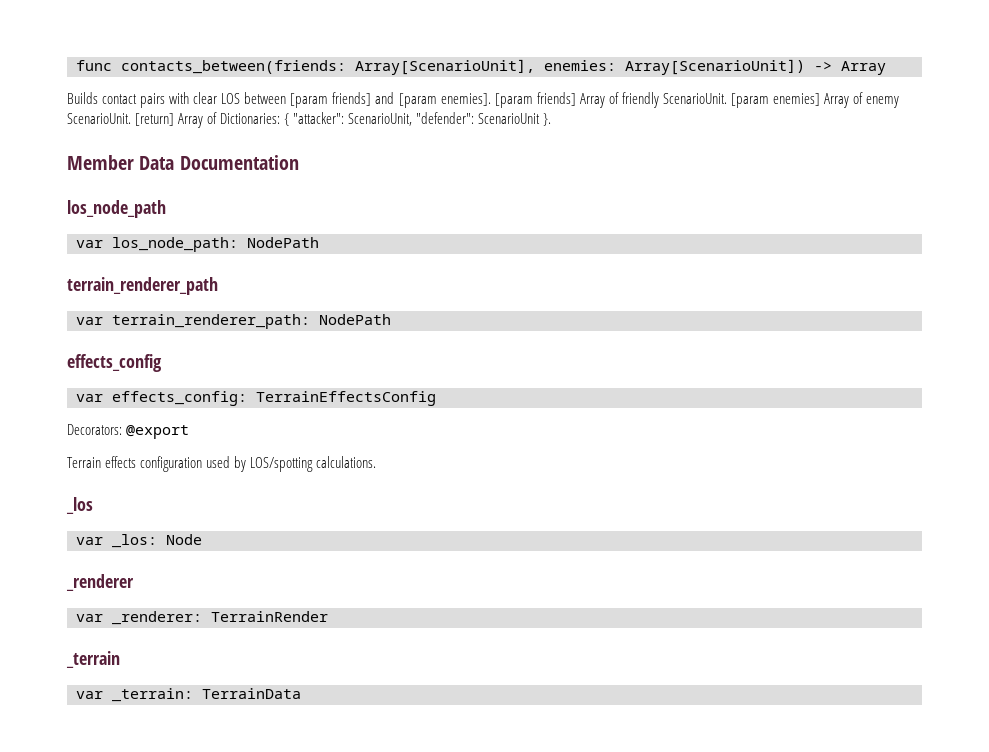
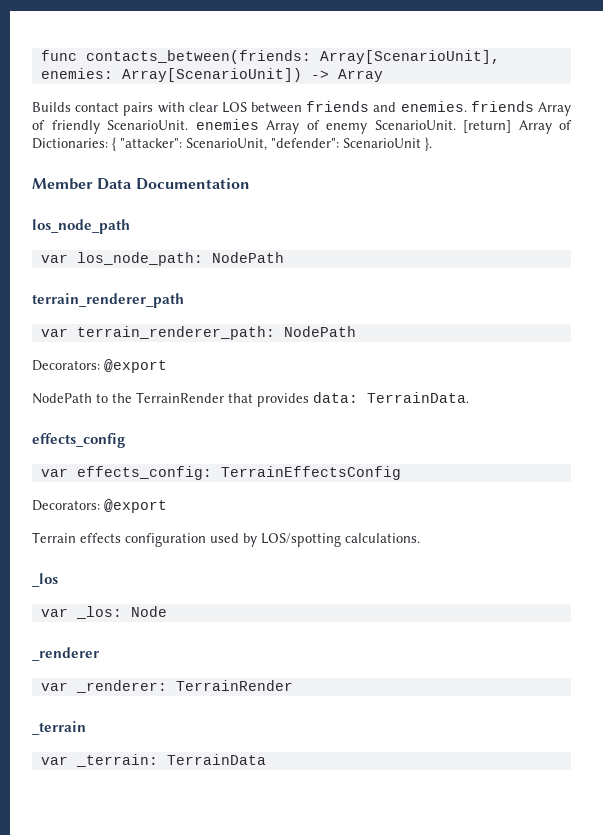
[290,92,576,108] [param friends] and [param enemies]. [param friends] -> [306,101,534,112] friends and enemies. friends
[730,93,820,108] [param enemies] -> [195,119,259,130] enemies
(391, 319) none -> [32,359,167,373] [32,392,469,407] // Decorators: @export // NodePath to the TerrainRender that provides data: TerrainData.

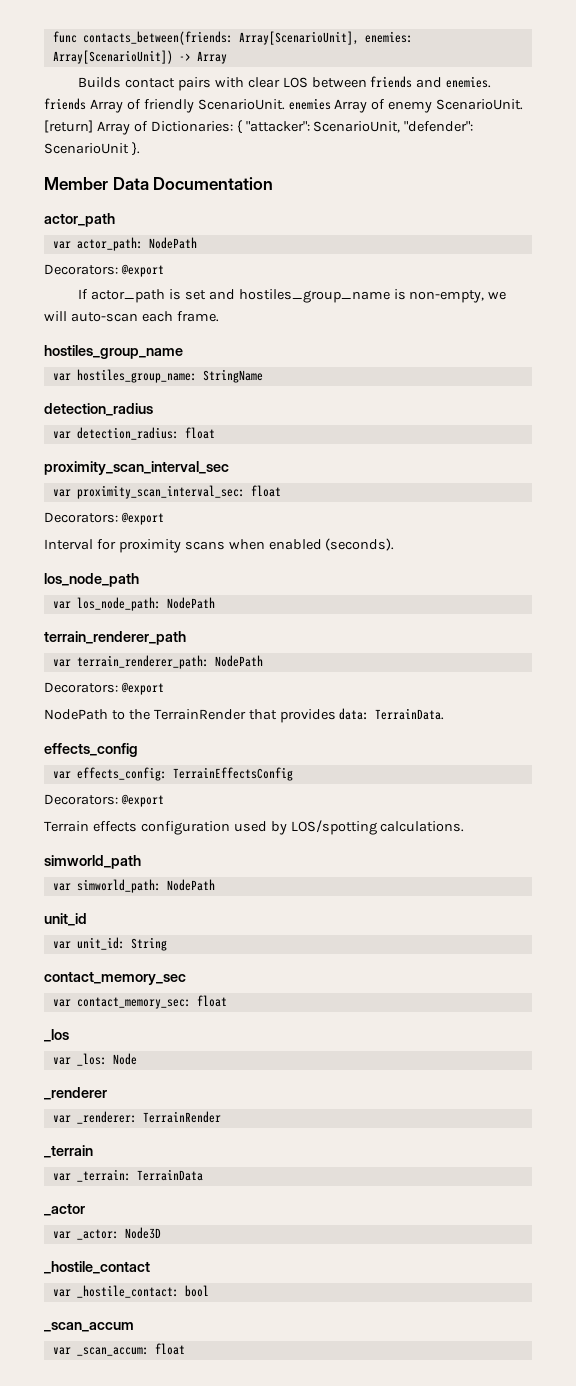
(250, 184) none -> [44,213,115,227] [52,237,197,251] [44,264,164,277] [78,289,507,303] [44,311,219,322] [44,345,183,359] [52,369,263,383] [44,403,153,416] [52,427,215,440] [44,461,229,475] [52,485,281,499] [44,512,164,525] [44,538,395,553] // actor_path // var actor_path: NodePath // Decorators: @export // If actor_path is set and hostiles_group_name is non-empty, we will auto-scan each frame. // hostiles_group_name // var hostiles_group_name: StringName // detection_radius // var detection_radius: float // proximity_scan_interval_sec // var proximity_scan_interval_sec: float // Decorators: @export // Interval for proximity scans when enabled (seconds).
(420, 538) none -> [44,855,141,869] [52,879,215,893] [44,913,87,926] [52,937,167,951] [44,971,186,985] [52,995,227,1009] // simworld_path // var simworld_path: NodePath // unit_id // var unit_id: String // contact_memory_sec // var contact_memory_sec: float
(266, 759) none -> [44,1203,85,1216] [52,1227,161,1240] [44,1261,150,1274] [52,1285,209,1298] [44,1322,134,1332] [52,1343,185,1356] // _actor // var _actor: Node3D // _hostile_contact // var _hostile_contact: bool // _scan_accum // var _scan_accum: float

